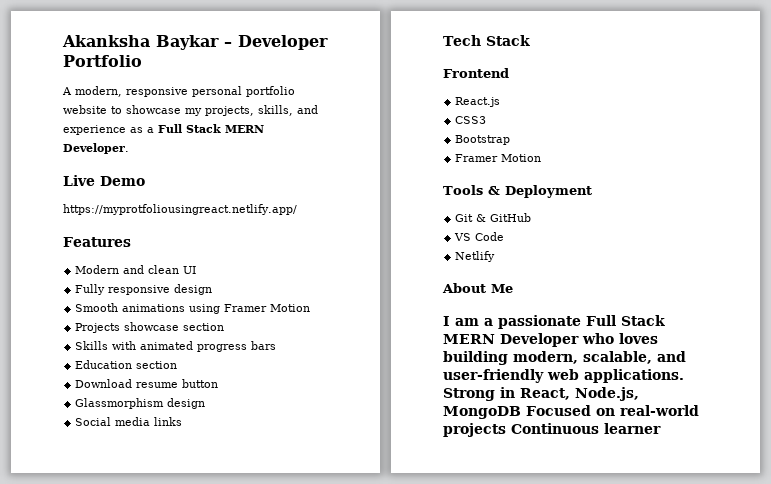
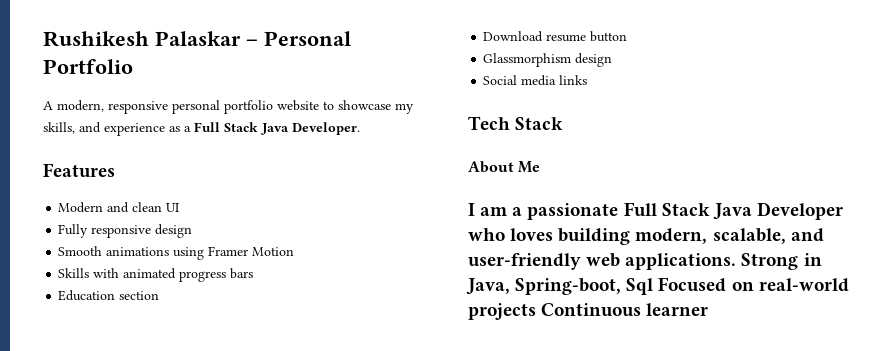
[62,35,328,50] Akanksha Baykar – Developer -> [43,31,351,47] Rushikesh Palaskar – Personal
[205,106,254,116] projects, -> (414, 108) none
[225,125,264,133] MERN -> [261,123,289,135] Java
[63,175,145,186] [63,204,297,215] // Live Demo // https://myprotfoliousingreact.netlify.app/ -> (360, 128) none
[75,322,225,333] // Projects showcase section -> (295, 251) none
[443,68,509,78] [455,97,501,107] [455,116,487,124] [455,135,511,145] [455,154,542,162] [443,185,592,198] [455,213,532,222] [454,232,505,241] [455,251,496,262] // Frontend // React.js // CSS3 // Bootstrap // Framer Motion // Tools & Deployment // Git & GitHub // VS Code // Netlify -> (564, 123) none
[443,334,495,344] MERN -> [712,203,752,220] Java
[520,387,639,401] [443,406,521,419] React, Node.js, MongoDB -> [466,278,654,295] Java, Spring-boot, Sql

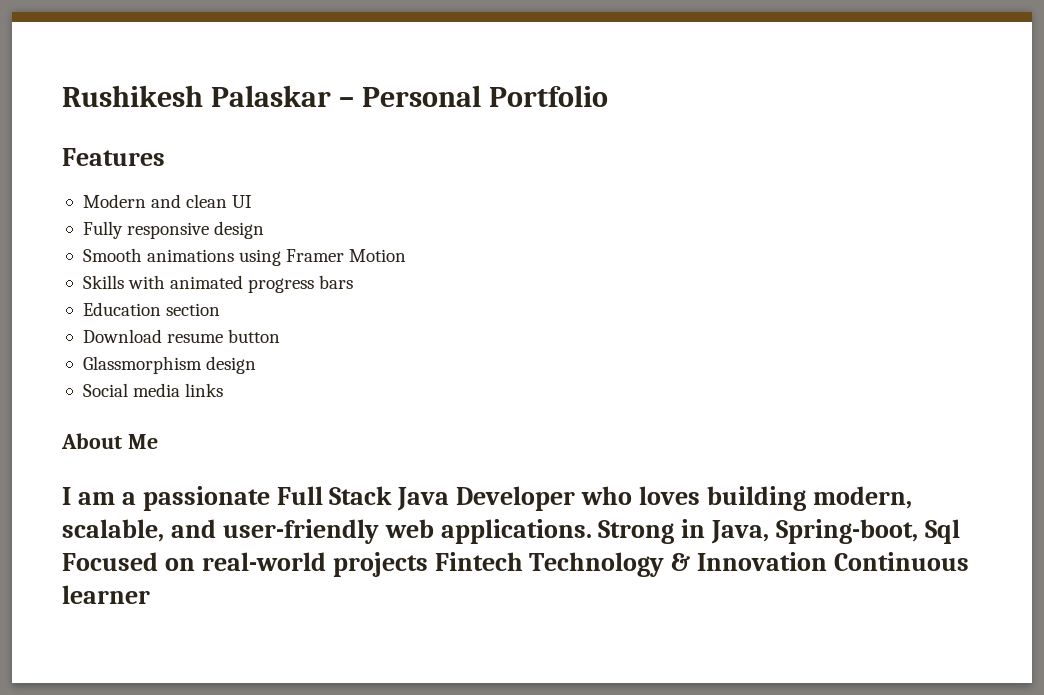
[43,100,414,114] [43,122,360,136] // A modern, responsive personal portfolio website to showcase my skills, and experience as a Full Stack Java Developer. -> (608, 96) none
[468,116,564,130] // Tech Stack -> (224, 390) none
(536, 311) none -> [434,552,828,577] Fintech Technology & Innovation

